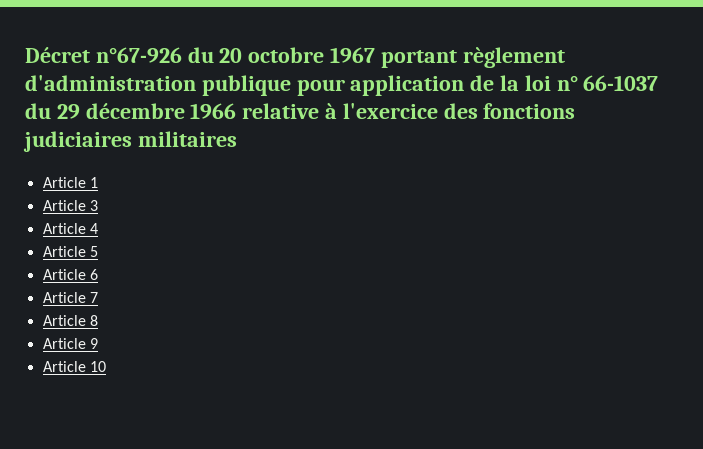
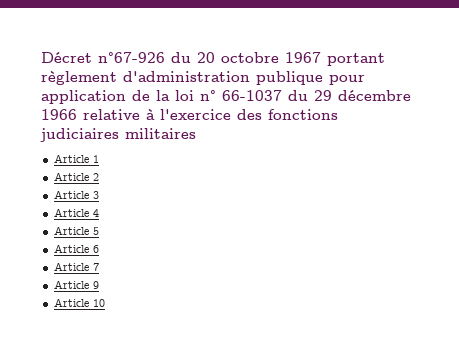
(98, 182) none -> [53,172,99,181] // Article 2
[42,315,98,326] // Article 8 -> (99, 267) none

